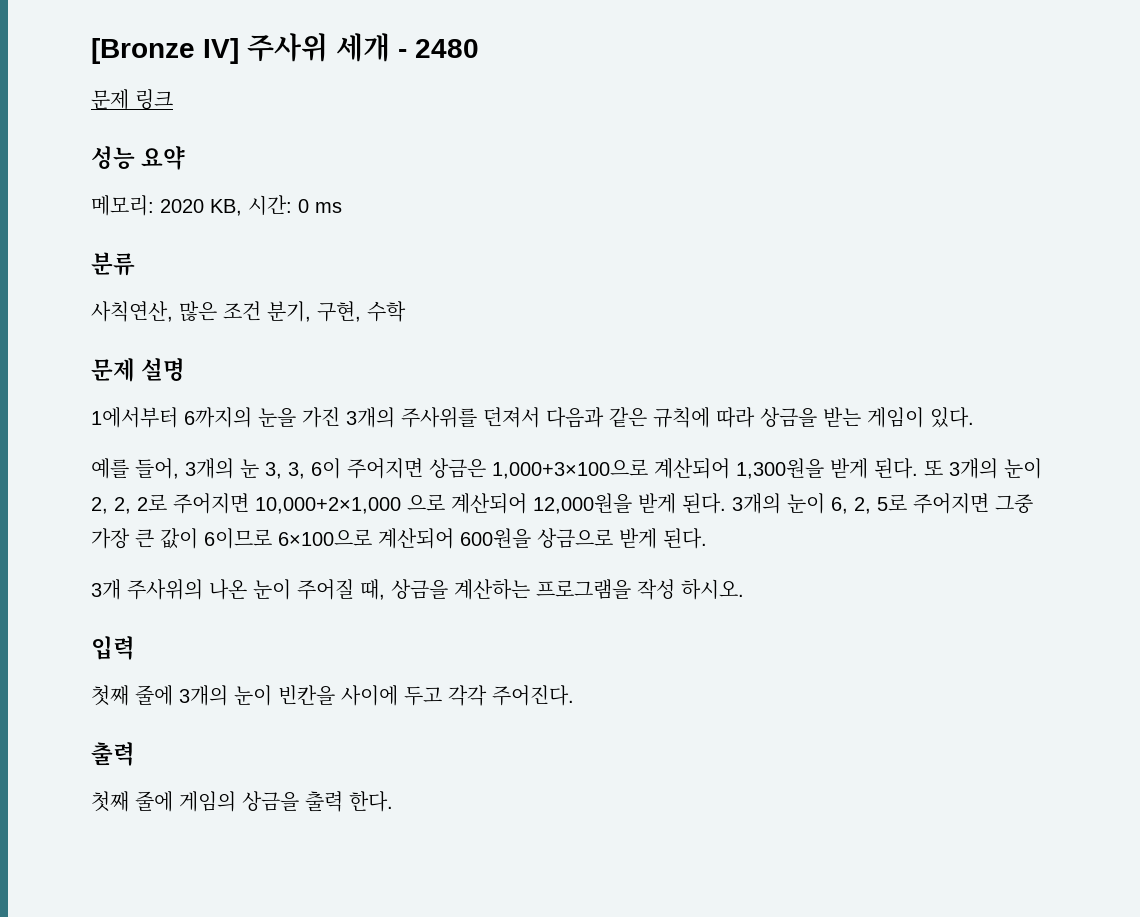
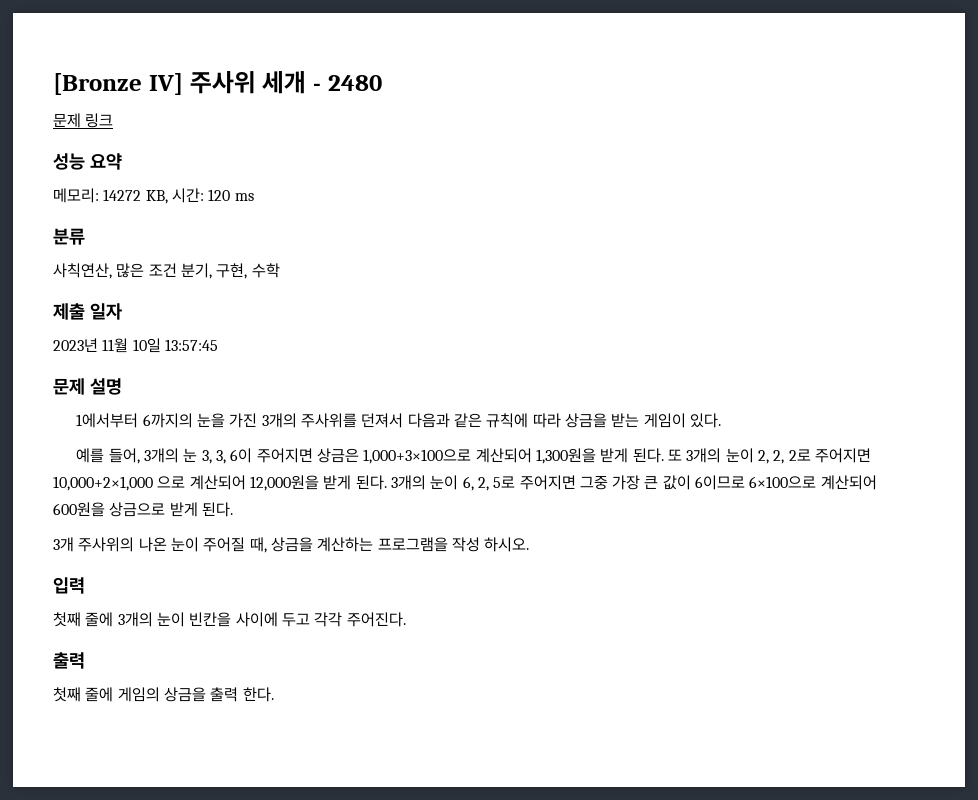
[160,199,204,213] 2020 -> [103,189,142,201] 14272
[298,199,309,213] 0 -> [208,189,231,201] 120
(406, 311) none -> [53,303,122,320] [53,338,218,353] // 제출 일자 // 2023년 11월 10일 13:57:45

